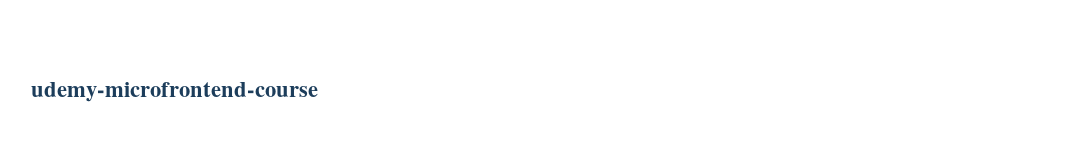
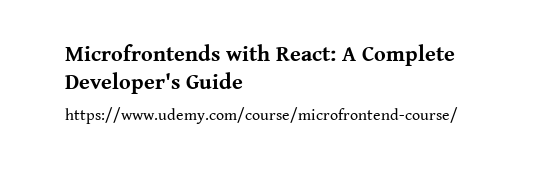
[31,82,318,102] udemy-microfrontend-course -> [65,44,455,66] [65,72,243,94] [65,107,458,124] Microfrontends with React: A Complete Developer's Guide // https://www.udemy.com/course/microfrontend-course/

